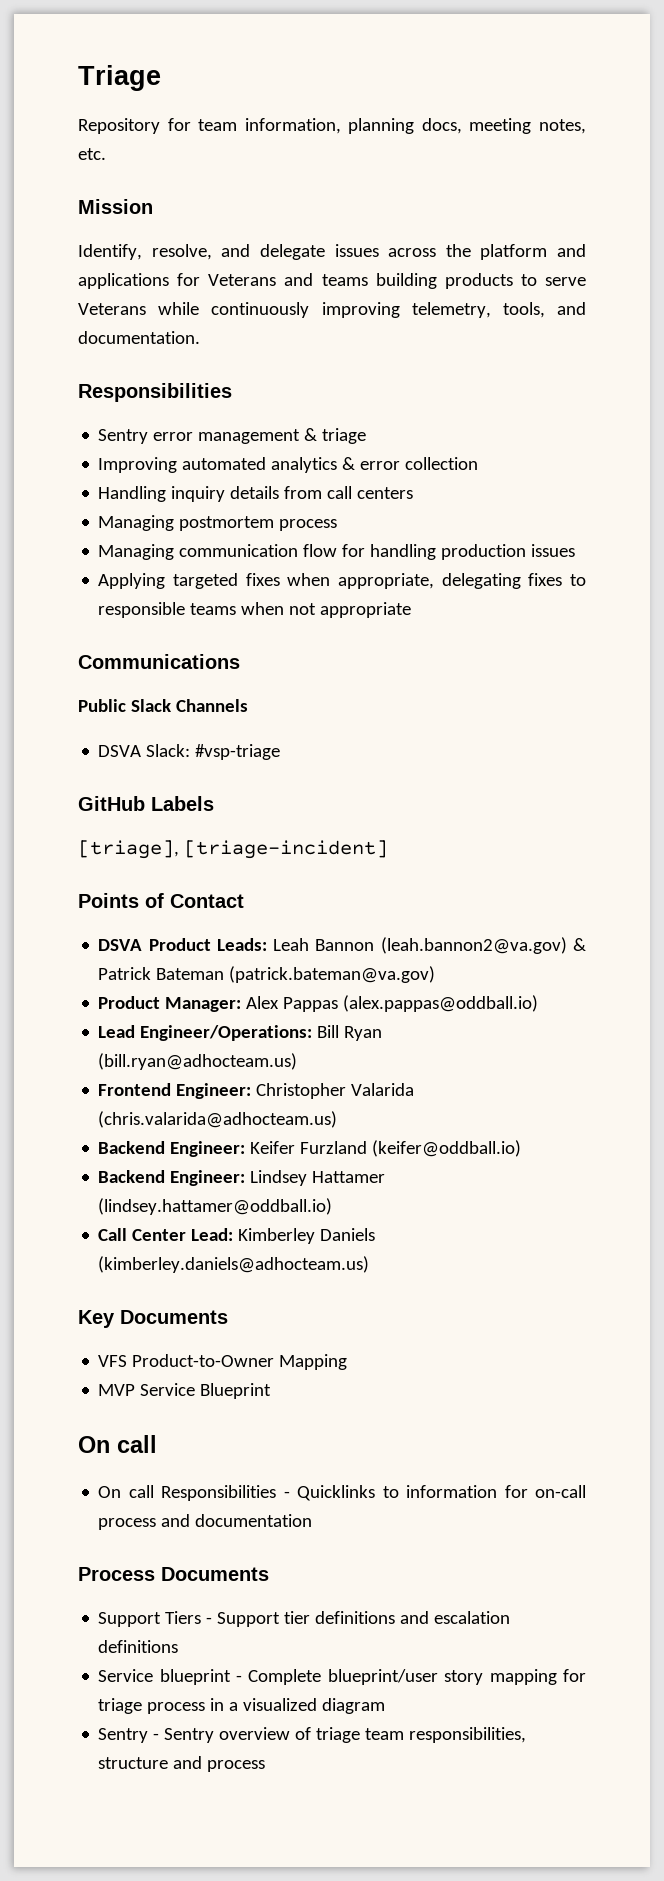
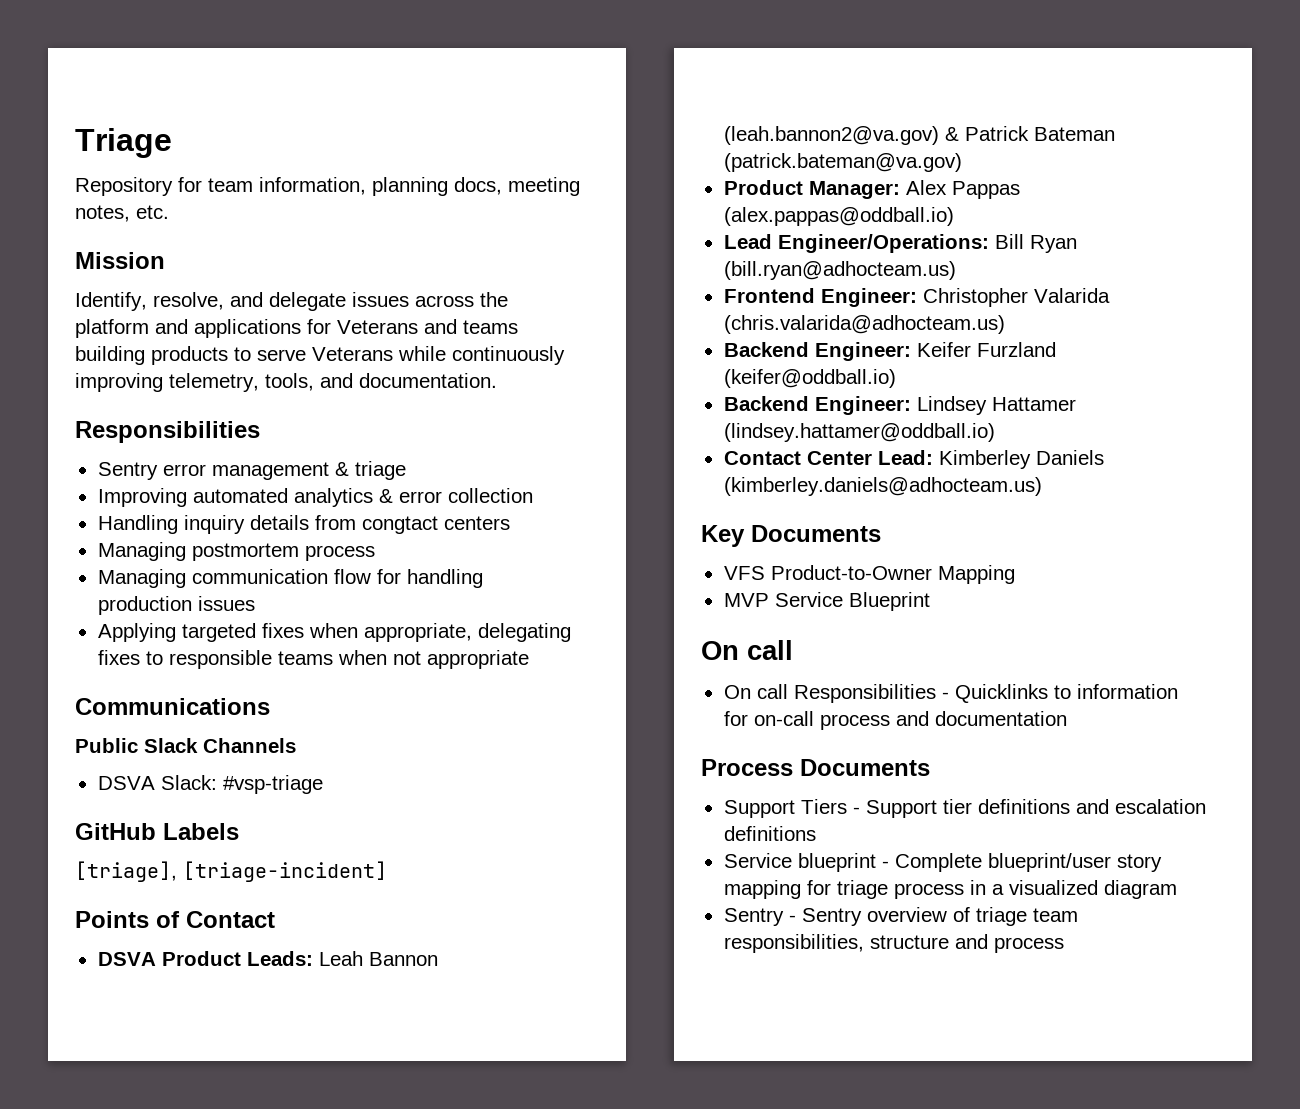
[327,486,353,499] call -> [361,516,438,534] congtact
[98,1228,128,1241] Call -> [723,451,801,465] Contact

